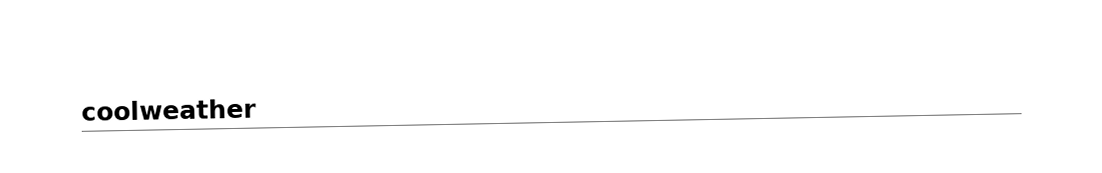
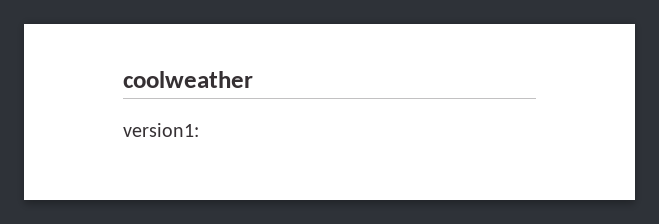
(257, 109) none -> [123,123,199,137] // version1:

